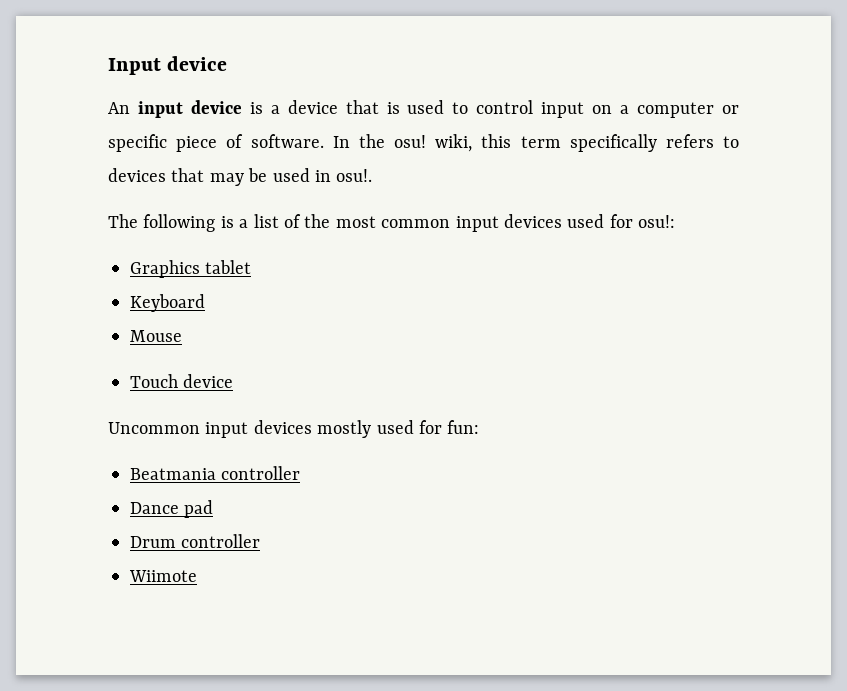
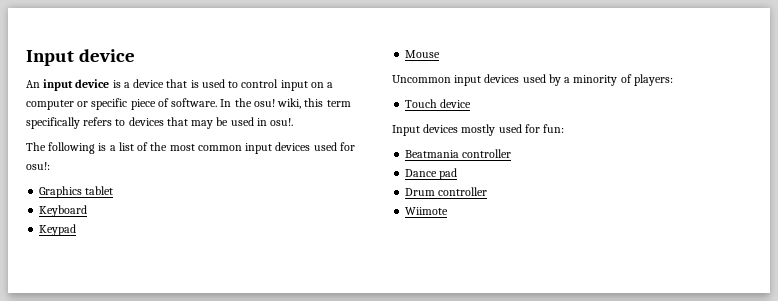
(205, 303) none -> [39,224,77,236] // Keypad
(182, 336) none -> [392,74,673,86] // Uncommon input devices used by a minority of players:
[108,422,249,438] Uncommon input -> [392,125,420,136] Input

